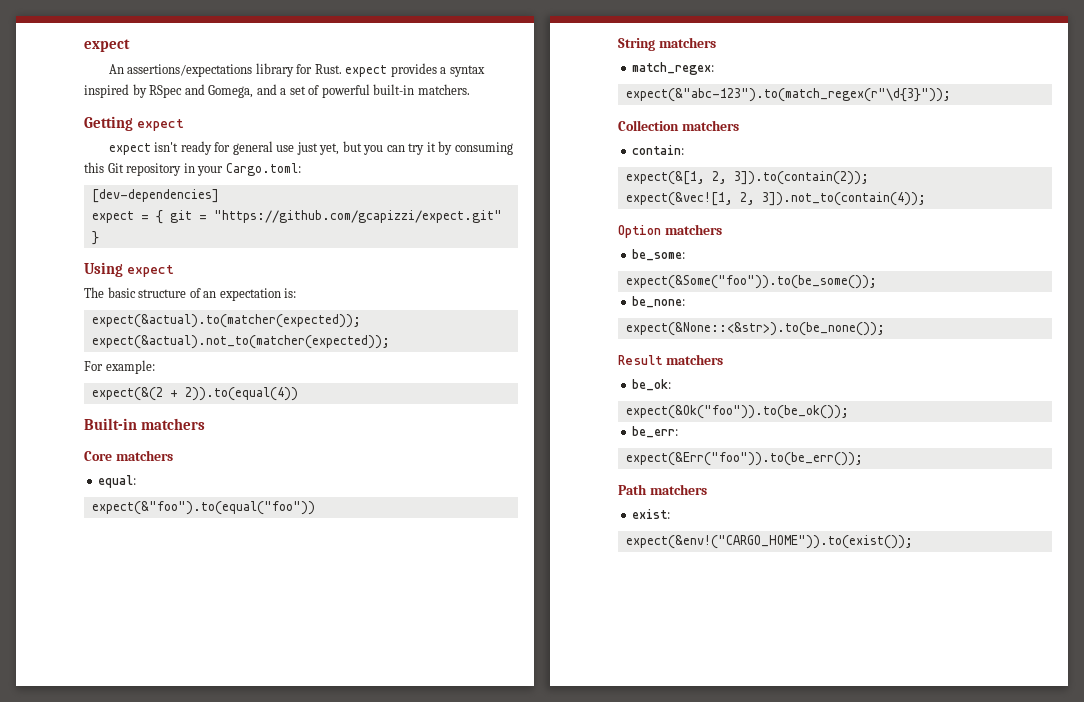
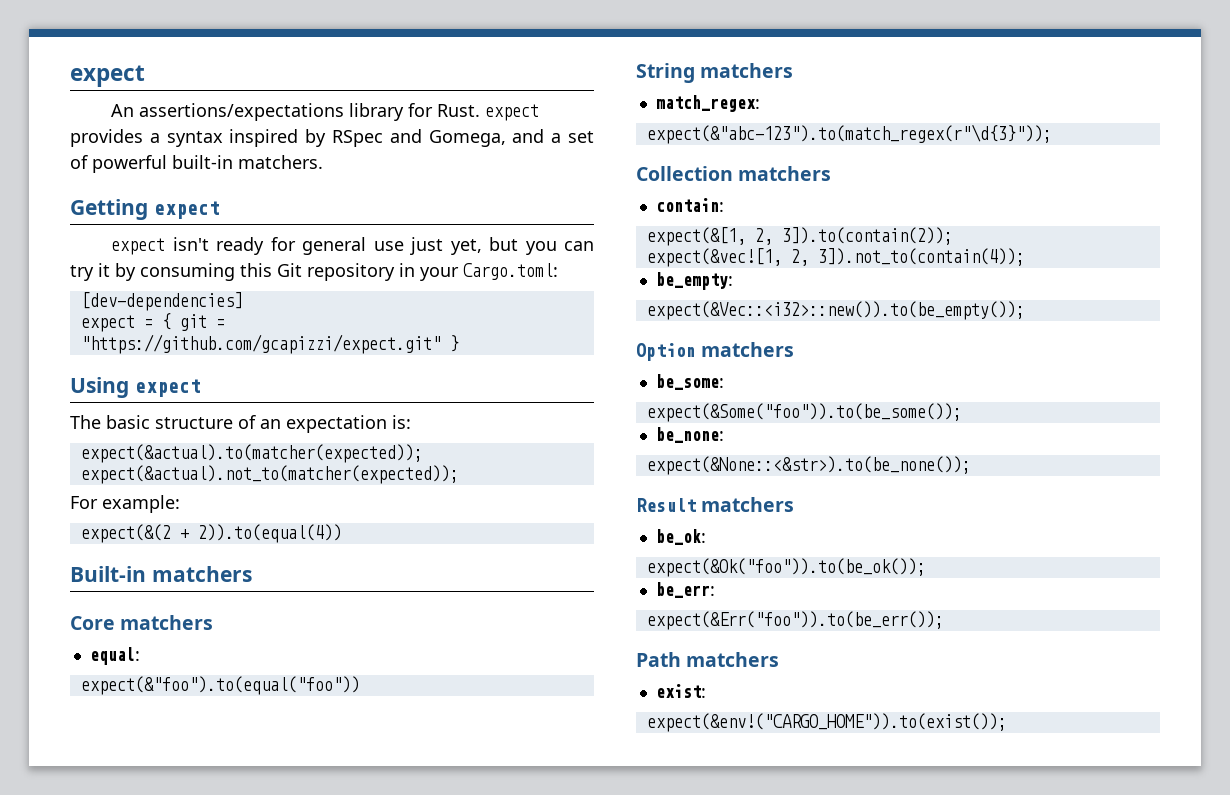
(926, 199) none -> [655,272,733,290] [646,301,1025,320] // be_empty: // expect(&Vec::<i32>::new()).to(be_empty());

